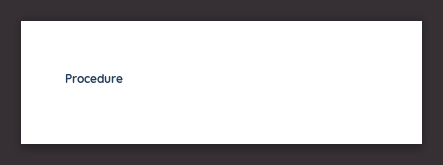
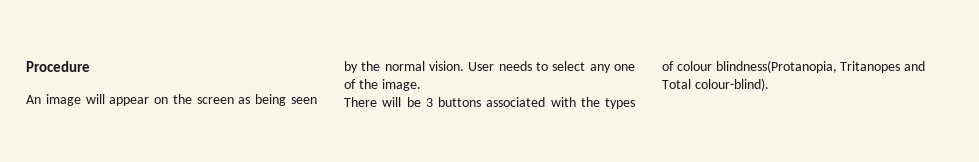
(123, 78) none -> [26,94,317,106] [344,61,635,73] [344,79,421,91] [344,97,635,109] [662,60,926,73] [662,78,769,91] // An image will appear on the screen as being seen by the normal vision. User needs to select any one of the image. // There will be 3 buttons associated with the types of colour blindness(Protanopia, Tritanopes and Total colour-blind).

